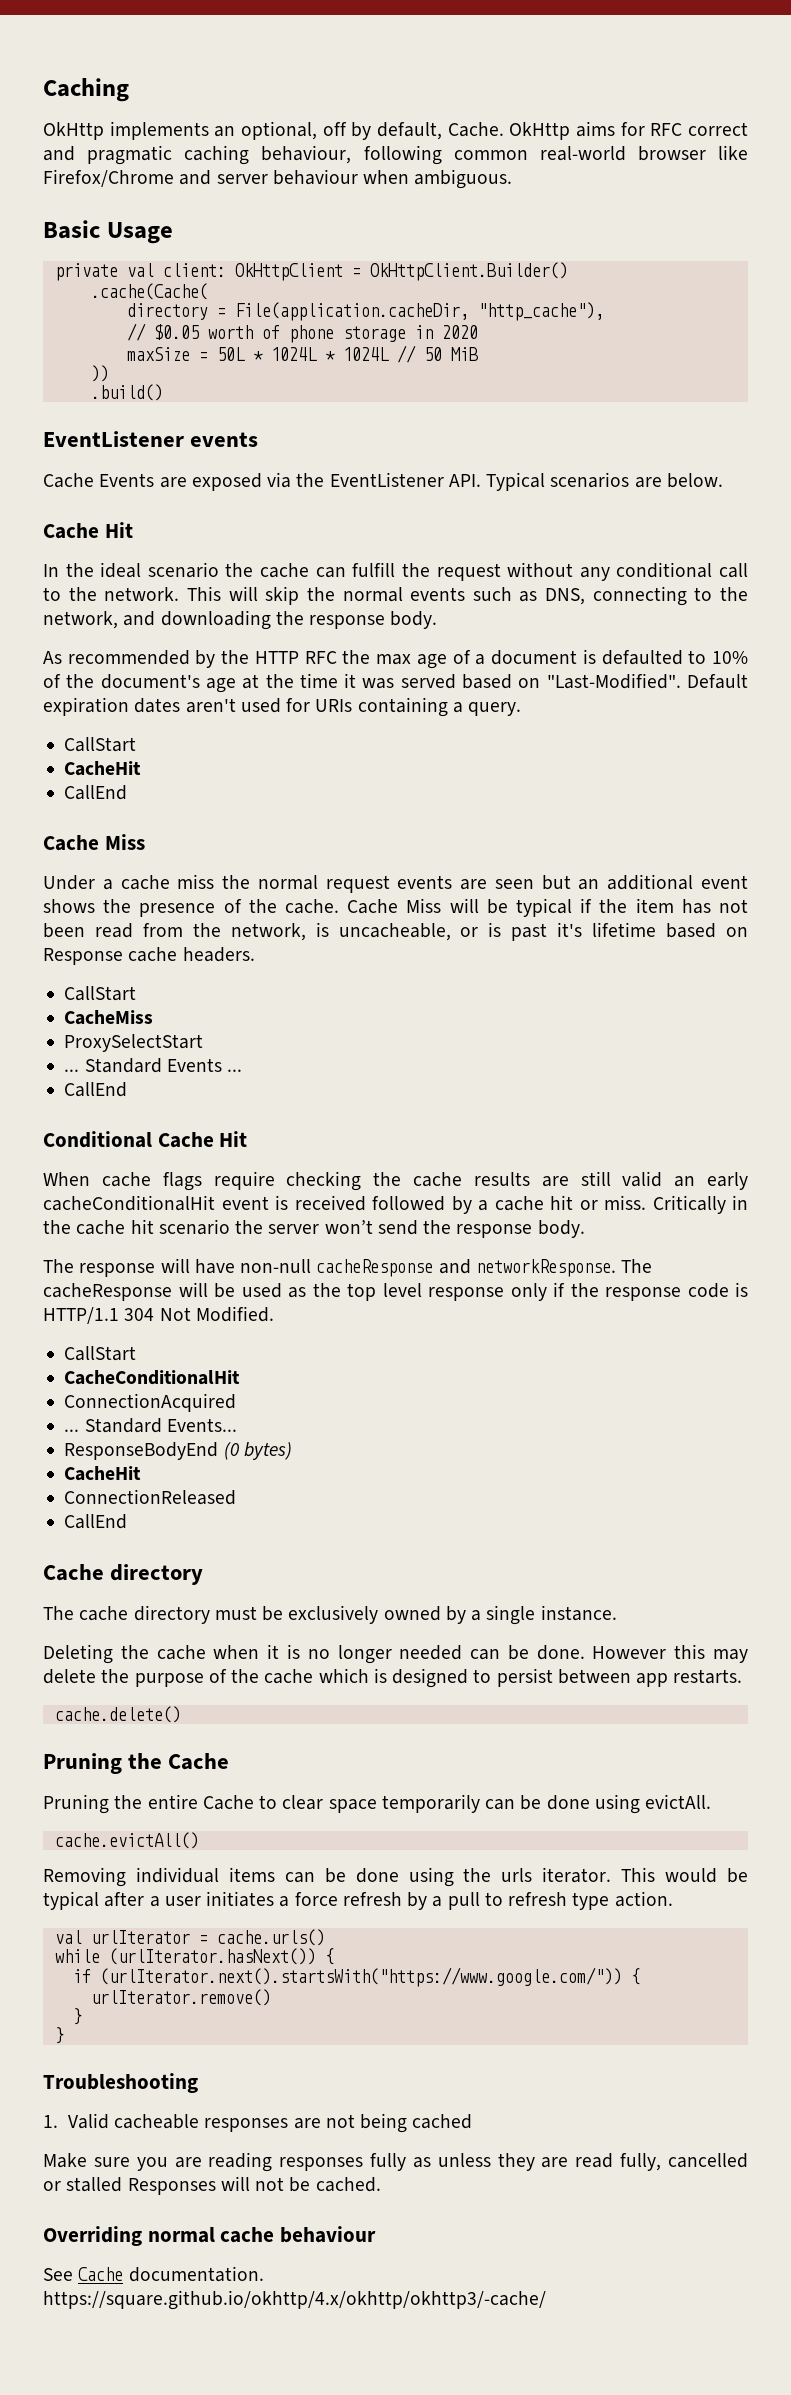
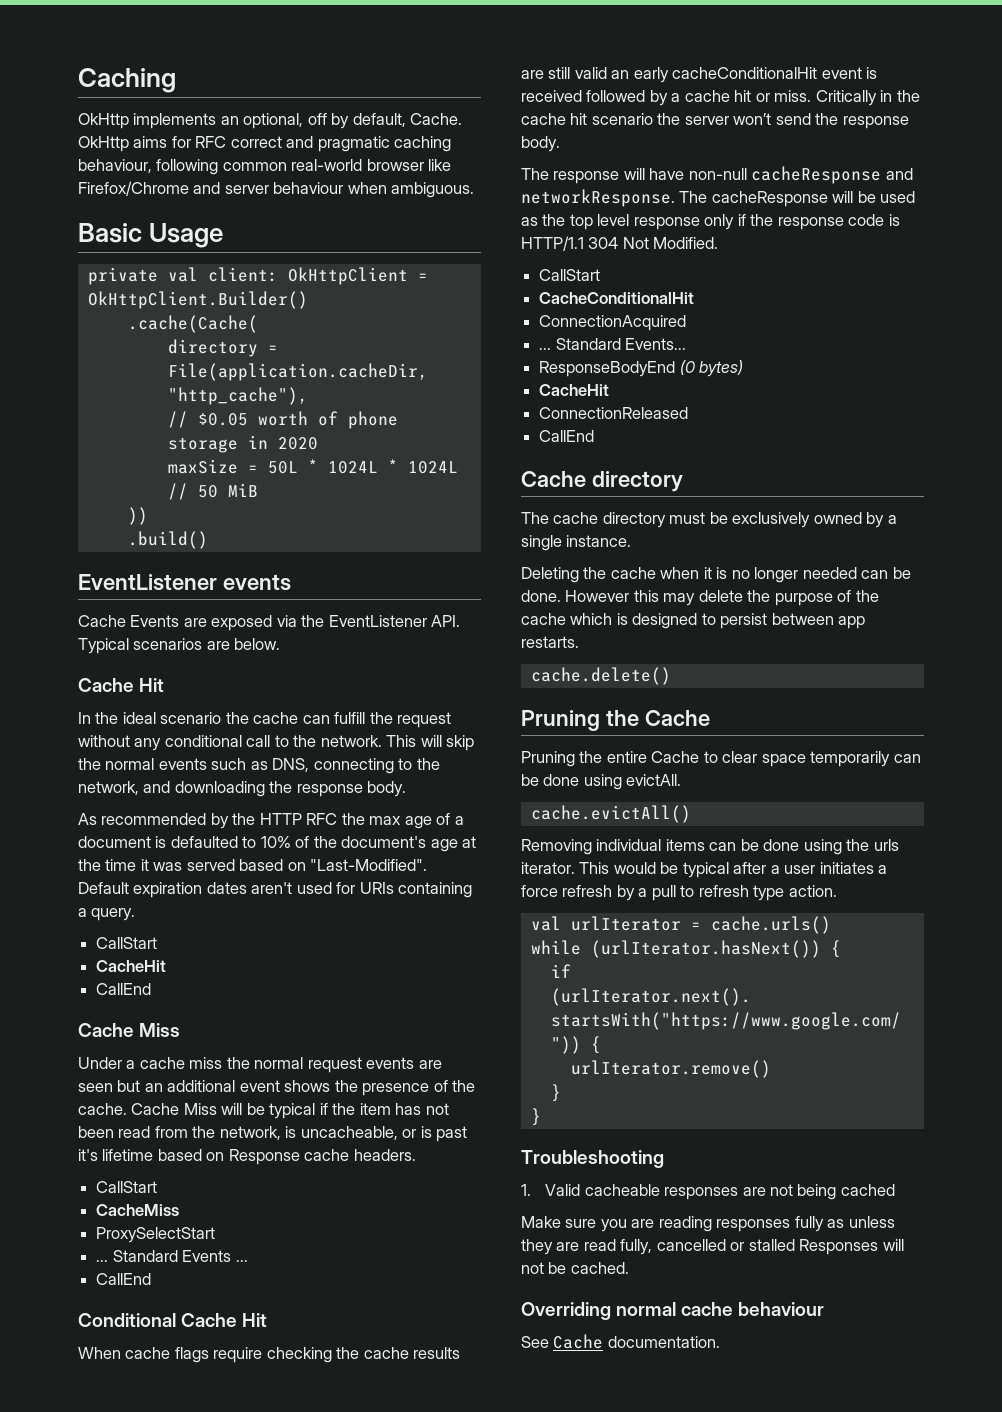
[43,2290,546,2310] https://square.github.io/okhttp/4.x/okhttp/okhttp3/-cache/ -> (720, 1342) none

